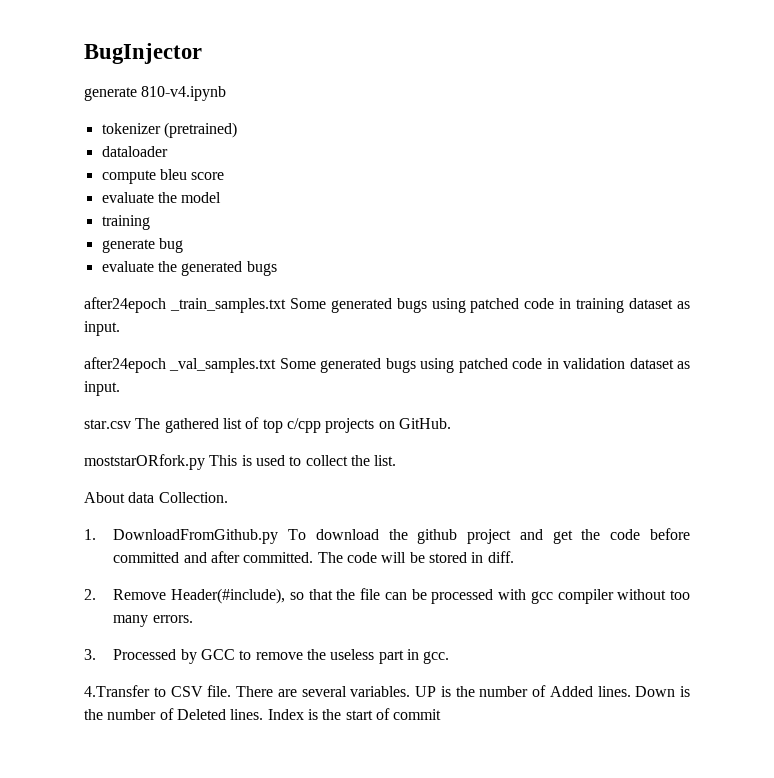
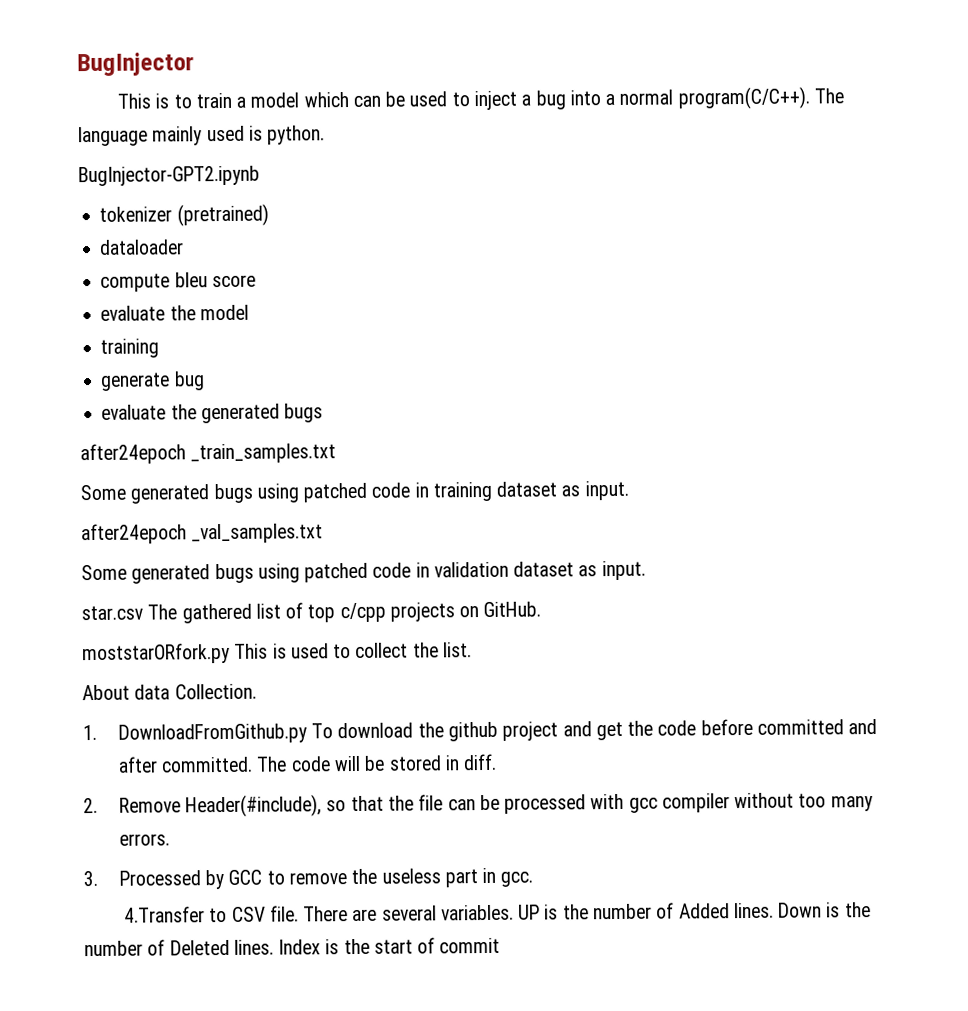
[84,86,227,101] generate 810-v4.ipynb -> [117,86,844,111] [78,125,326,147] [78,165,260,187] This is to train a model which can be used to inject a bug into a normal program(C/C++). The language mainly used is python. // BugInjector-GPT2.ipynb
(286, 305) none -> (337, 453) //
(277, 365) none -> (324, 533) //

